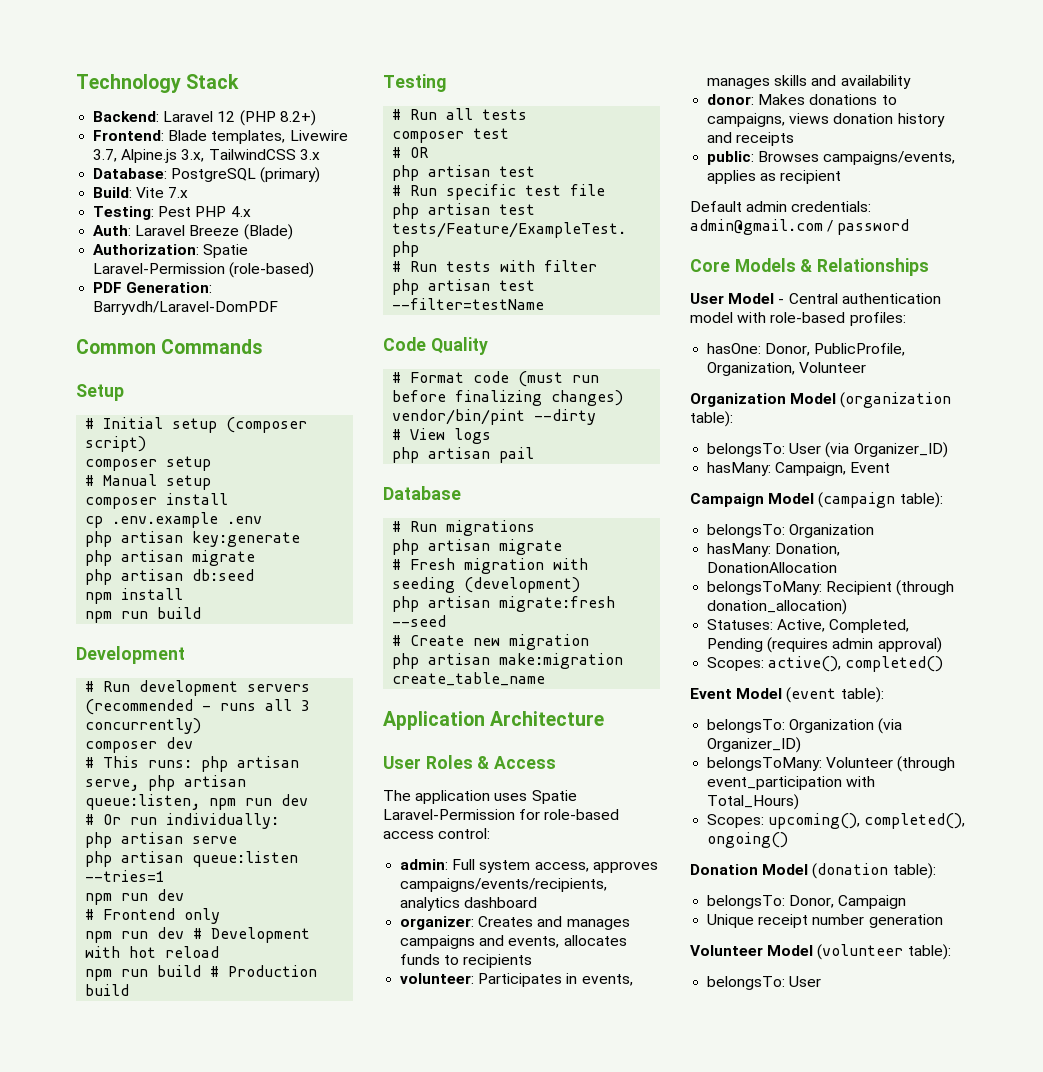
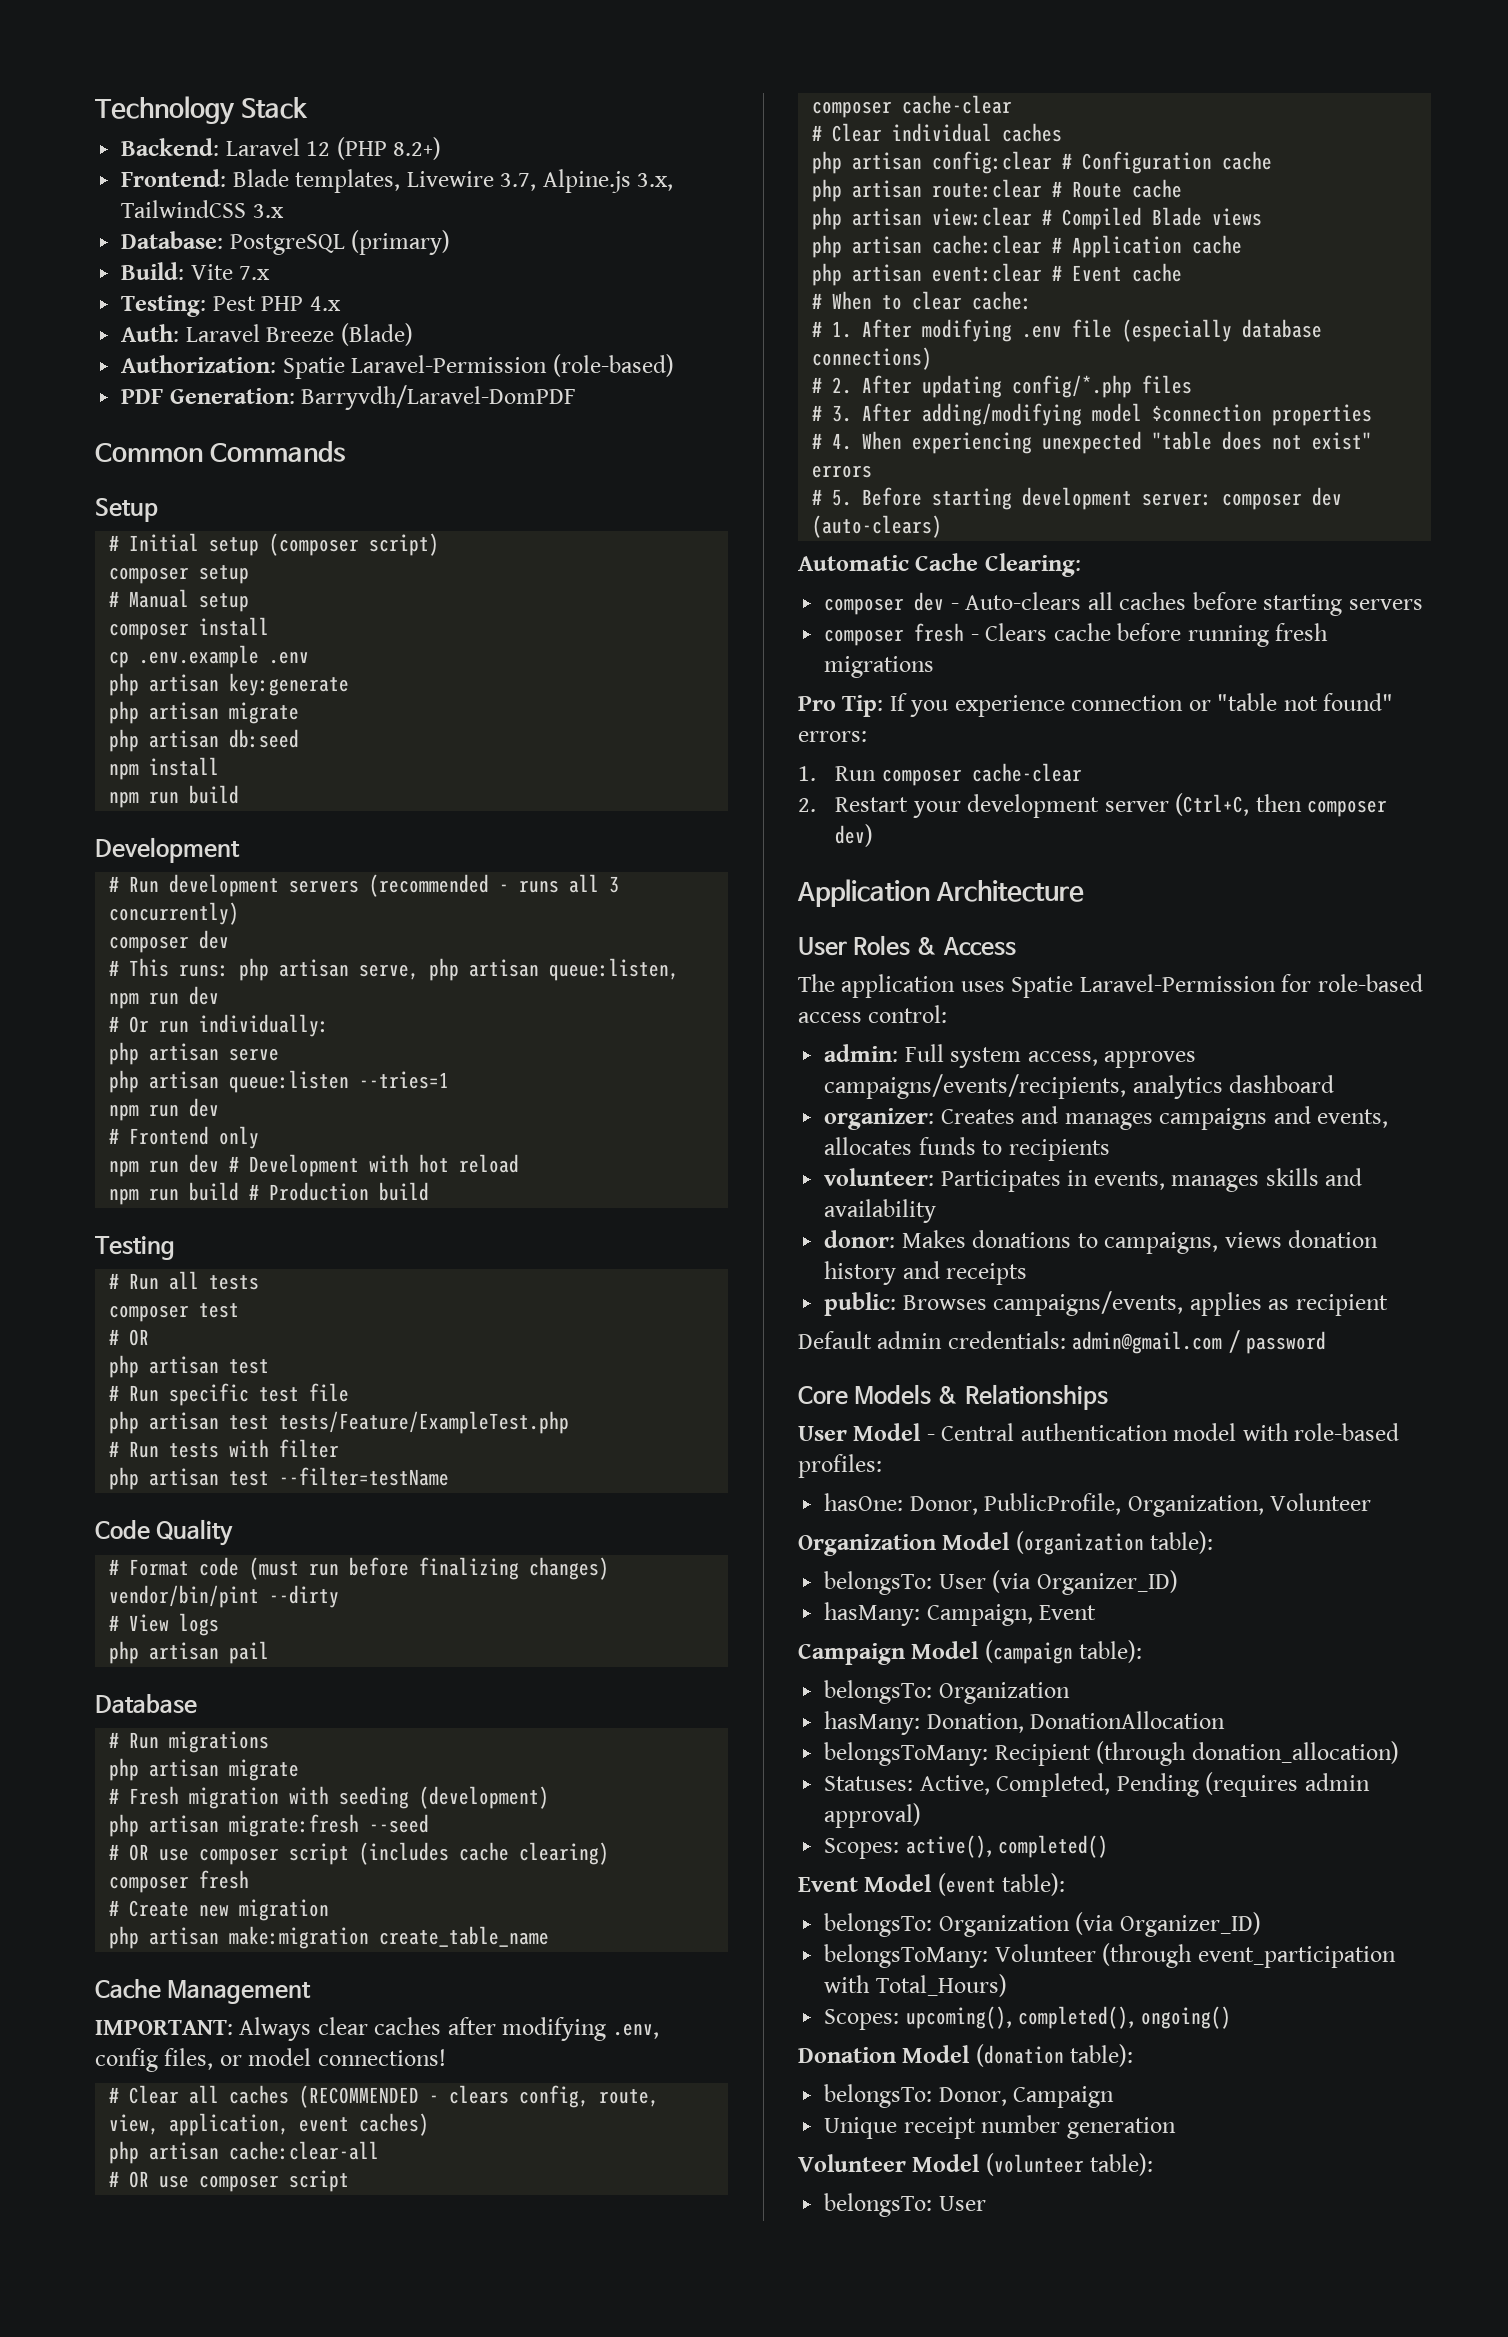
(447, 621) none -> [109,1842,610,1865] [109,1870,250,1893] // # OR use composer script (includes cache clearing) // composer fresh
(546, 679) none -> [95,1979,312,2004] [95,2017,659,2041] [95,2048,446,2072] [109,2085,660,2108] [109,2113,430,2136] [109,2141,380,2164] [109,2170,350,2192] [812,95,1013,118] [812,123,1063,142] [812,151,1273,174] [812,179,1183,202] [812,207,1263,230] [812,235,1243,258] [812,263,1183,286] [812,291,1033,310] [812,319,1323,342] [812,347,933,370] [812,375,1193,398] [812,403,1373,426] [812,431,1373,454] [812,465,873,478] [812,487,1343,510] [812,515,943,538] [798,553,1081,577] [824,592,1423,616] [824,623,1329,647] [824,656,935,678] [798,693,1394,717] [798,731,867,742] [798,763,1082,786] [798,793,1388,818] [835,824,874,847] // Cache Management // IMPORTANT: Always clear caches after modifying .env, config files, or model connections! // # Clear all caches (RECOMMENDED - clears config, route, view, application, event caches) // php artisan cache:clear-all // # OR use composer script // composer cache-clear // # Clear individual caches // php artisan config:clear # Configuration cache // php artisan route:clear # Route cache // php artisan view:clear # Compiled Blade views // php artisan cache:clear # Application cache // php artisan event:clear # Event cache // # When to clear cache: // # 1. After modifying .env file (especially database connections) // # 2. After updating config/*.php files // # 3. After adding/modifying model $connection properties // # 4. When experiencing unexpected "table does not exist" errors // # 5. Before starting development server: composer dev (auto-clears) // Automatic Cache Clearing: // composer dev - Auto-clears all caches before starting servers // composer fresh - Clears cache before running fresh migrations // Pro Tip: If you experience connection or "table not found" errors: // 1. Run composer cache-clear // 2. Restart your development server (Ctrl+C, then composer dev)

